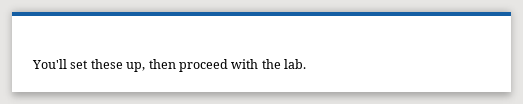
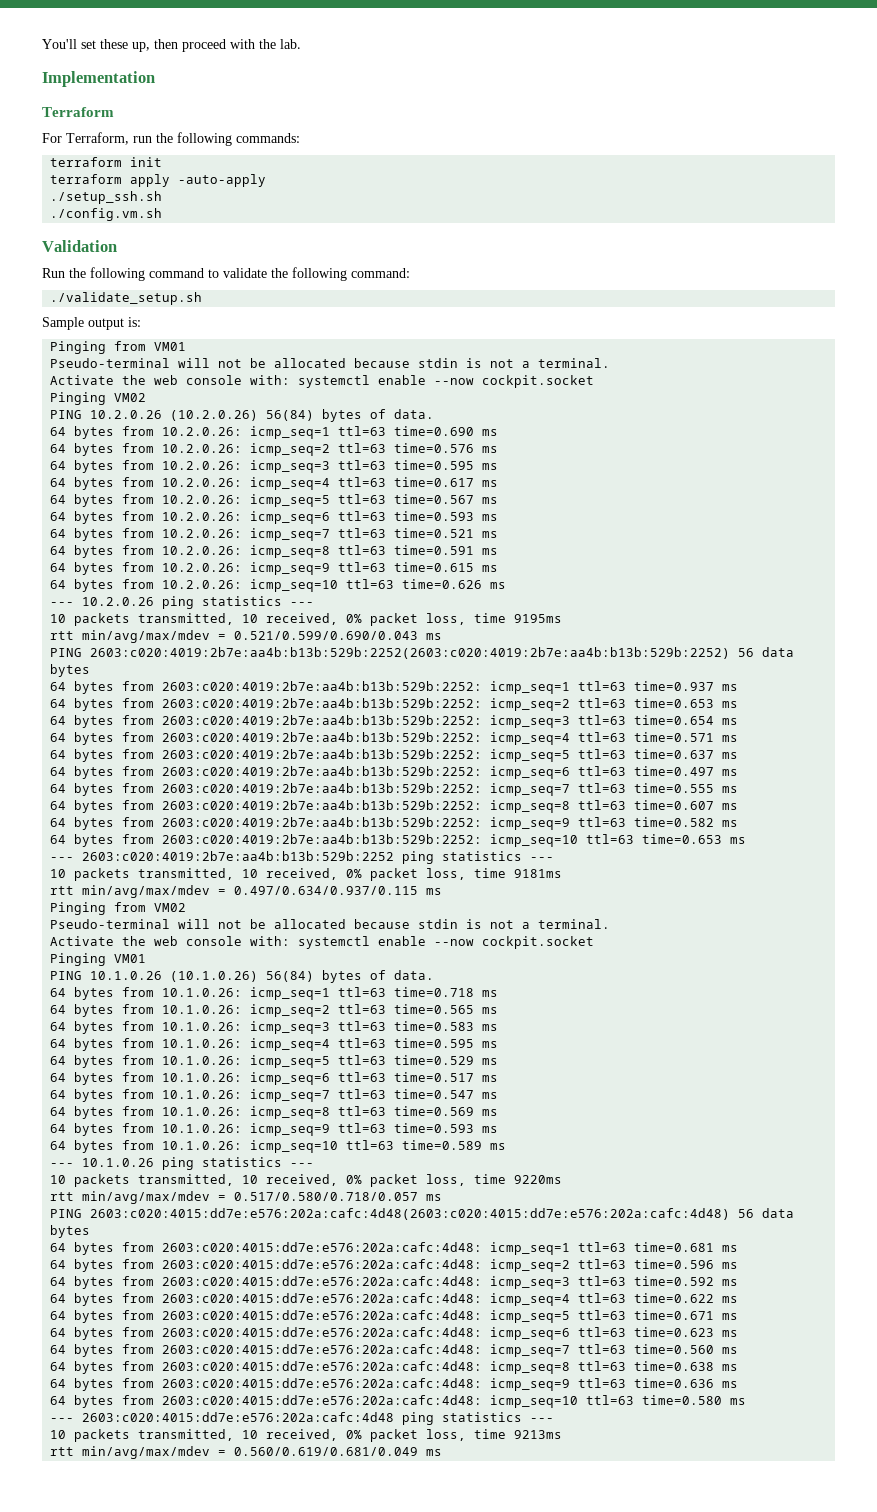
(306, 64) none -> [42,71,155,87] [42,107,114,117] [42,132,300,146] [50,157,163,167] [50,174,267,187] [50,191,163,204] [50,208,163,221] [42,240,117,252] [42,267,410,281] [50,292,203,305] [42,317,141,330] [50,341,187,354] [50,358,611,368] [50,375,595,388] [50,392,147,405] [50,409,435,422] [50,426,499,439] [50,443,499,456] [50,460,499,473] [50,477,499,490] [50,494,499,507] [50,511,499,524] [50,528,499,541] [50,545,499,558] [50,562,499,575] [50,579,507,592] [50,596,315,609] [50,613,563,626] [50,630,443,643] [50,647,795,659] [50,664,91,677] [50,681,739,694] [50,698,739,711] [50,715,739,728] [50,732,739,745] [50,749,739,762] [50,766,739,779] [50,783,739,796] [50,800,739,813] [50,817,739,830] [50,834,747,847] [50,851,555,864] [50,868,563,881] [50,885,443,898] [50,902,187,915] [50,919,611,929] [50,936,595,949] [50,953,147,966] [50,970,435,983] [50,987,499,1000] [50,1004,499,1017] [50,1021,499,1034] [50,1038,499,1051] [50,1055,499,1068] [50,1072,499,1085] [50,1089,499,1102] [50,1106,499,1119] [50,1123,499,1136] [50,1140,507,1153] [50,1157,315,1170] [50,1174,563,1187] [50,1191,443,1204] [50,1208,795,1220] [50,1225,91,1238] [50,1242,739,1255] [50,1259,739,1272] [50,1276,739,1289] [50,1293,739,1306] [50,1310,739,1323] [50,1327,739,1340] [50,1344,739,1357] [50,1361,739,1374] [50,1378,739,1391] [50,1395,747,1408] [50,1412,555,1425] [50,1429,563,1442] [50,1446,443,1459] // Implementation // Terraform // For Terraform, run the following commands: // terraform init // terraform apply -auto-apply // ./setup_ssh.sh // ./config.vm.sh // Validation // Run the following command to validate the following command: // ./validate_setup.sh // Sample output is: // Pinging from VM01 // Pseudo-terminal will not be allocated because stdin is not a terminal. // Activate the web console with: systemctl enable --now cockpit.socket // Pinging VM02 // PING 10.2.0.26 (10.2.0.26) 56(84) bytes of data. // 64 bytes from 10.2.0.26: icmp_seq=1 ttl=63 time=0.690 ms // 64 bytes from 10.2.0.26: icmp_seq=2 ttl=63 time=0.576 ms // 64 bytes from 10.2.0.26: icmp_seq=3 ttl=63 time=0.595 ms // 64 bytes from 10.2.0.26: icmp_seq=4 ttl=63 time=0.617 ms // 64 bytes from 10.2.0.26: icmp_seq=5 ttl=63 time=0.567 ms // 64 bytes from 10.2.0.26: icmp_seq=6 ttl=63 time=0.593 ms // 64 bytes from 10.2.0.26: icmp_seq=7 ttl=63 time=0.521 ms // 64 bytes from 10.2.0.26: icmp_seq=8 ttl=63 time=0.591 ms // 64 bytes from 10.2.0.26: icmp_seq=9 ttl=63 time=0.615 ms // 64 bytes from 10.2.0.26: icmp_seq=10 ttl=63 time=0.626 ms // --- 10.2.0.26 ping statistics --- // 10 packets transmitted, 10 received, 0% packet loss, time 9195ms // rtt min/avg/max/mdev = 0.521/0.599/0.690/0.043 ms // PING 2603:c020:4019:2b7e:aa4b:b13b:529b:2252(2603:c020:4019:2b7e:aa4b:b13b:529b:2252) 56 data bytes // 64 bytes from 2603:c020:4019:2b7e:aa4b:b13b:529b:2252: icmp_seq=1 ttl=63 time=0.937 ms // 64 bytes from 2603:c020:4019:2b7e:aa4b:b13b:529b:2252: icmp_seq=2 ttl=63 time=0.653 ms // 64 bytes from 2603:c020:4019:2b7e:aa4b:b13b:529b:2252: icmp_seq=3 ttl=63 time=0.654 ms // 64 bytes from 2603:c020:4019:2b7e:aa4b:b13b:529b:2252: icmp_seq=4 ttl=63 time=0.571 ms // 64 bytes from 2603:c020:4019:2b7e:aa4b:b13b:529b:2252: icmp_seq=5 ttl=63 time=0.637 ms // 64 bytes from 2603:c020:4019:2b7e:aa4b:b13b:529b:2252: icmp_seq=6 ttl=63 time=0.497 ms // 64 bytes from 2603:c020:4019:2b7e:aa4b:b13b:529b:2252: icmp_seq=7 ttl=63 time=0.555 ms // 64 bytes from 2603:c020:4019:2b7e:aa4b:b13b:529b:2252: icmp_seq=8 ttl=63 time=0.607 ms // 64 bytes from 2603:c020:4019:2b7e:aa4b:b13b:529b:2252: icmp_seq=9 ttl=63 time=0.582 ms // 64 bytes from 2603:c020:4019:2b7e:aa4b:b13b:529b:2252: icmp_seq=10 ttl=63 time=0.653 ms // --- 2603:c020:4019:2b7e:aa4b:b13b:529b:2252 ping statistics --- // 10 packets transmitted, 10 received, 0% packet loss, time 9181ms // rtt min/avg/max/mdev = 0.497/0.634/0.937/0.115 ms // Pinging from VM02 // Pseudo-terminal will not be allocated because stdin is not a terminal. // Activate the web console with: systemctl enable --now cockpit.socket // Pinging VM01 // PING 10.1.0.26 (10.1.0.26) 56(84) bytes of data. // 64 bytes from 10.1.0.26: icmp_seq=1 ttl=63 time=0.718 ms // 64 bytes from 10.1.0.26: icmp_seq=2 ttl=63 time=0.565 ms // 64 bytes from 10.1.0.26: icmp_seq=3 ttl=63 time=0.583 ms // 64 bytes from 10.1.0.26: icmp_seq=4 ttl=63 time=0.595 ms // 64 bytes from 10.1.0.26: icmp_seq=5 ttl=63 time=0.529 ms // 64 bytes from 10.1.0.26: icmp_seq=6 ttl=63 time=0.517 ms // 64 bytes from 10.1.0.26: icmp_seq=7 ttl=63 time=0.547 ms // 64 bytes from 10.1.0.26: icmp_seq=8 ttl=63 time=0.569 ms // 64 bytes from 10.1.0.26: icmp_seq=9 ttl=63 time=0.593 ms // 64 bytes from 10.1.0.26: icmp_seq=10 ttl=63 time=0.589 ms // --- 10.1.0.26 ping statistics --- // 10 packets transmitted, 10 received, 0% packet loss, time 9220ms // rtt min/avg/max/mdev = 0.517/0.580/0.718/0.057 ms // PING 2603:c020:4015:dd7e:e576:202a:cafc:4d48(2603:c020:4015:dd7e:e576:202a:cafc:4d48) 56 data bytes // 64 bytes from 2603:c020:4015:dd7e:e576:202a:cafc:4d48: icmp_seq=1 ttl=63 time=0.681 ms // 64 bytes from 2603:c020:4015:dd7e:e576:202a:cafc:4d48: icmp_seq=2 ttl=63 time=0.596 ms // 64 bytes from 2603:c020:4015:dd7e:e576:202a:cafc:4d48: icmp_seq=3 ttl=63 time=0.592 ms // 64 bytes from 2603:c020:4015:dd7e:e576:202a:cafc:4d48: icmp_seq=4 ttl=63 time=0.622 ms // 64 bytes from 2603:c020:4015:dd7e:e576:202a:cafc:4d48: icmp_seq=5 ttl=63 time=0.671 ms // 64 bytes from 2603:c020:4015:dd7e:e576:202a:cafc:4d48: icmp_seq=6 ttl=63 time=0.623 ms // 64 bytes from 2603:c020:4015:dd7e:e576:202a:cafc:4d48: icmp_seq=7 ttl=63 time=0.560 ms // 64 bytes from 2603:c020:4015:dd7e:e576:202a:cafc:4d48: icmp_seq=8 ttl=63 time=0.638 ms // 64 bytes from 2603:c020:4015:dd7e:e576:202a:cafc:4d48: icmp_seq=9 ttl=63 time=0.636 ms // 64 bytes from 2603:c020:4015:dd7e:e576:202a:cafc:4d48: icmp_seq=10 ttl=63 time=0.580 ms // --- 2603:c020:4015:dd7e:e576:202a:cafc:4d48 ping statistics --- // 10 packets transmitted, 10 received, 0% packet loss, time 9213ms // rtt min/avg/max/mdev = 0.560/0.619/0.681/0.049 ms

